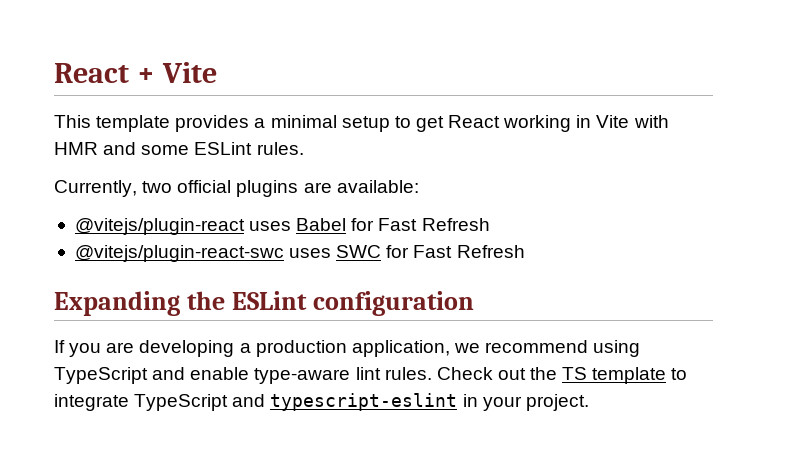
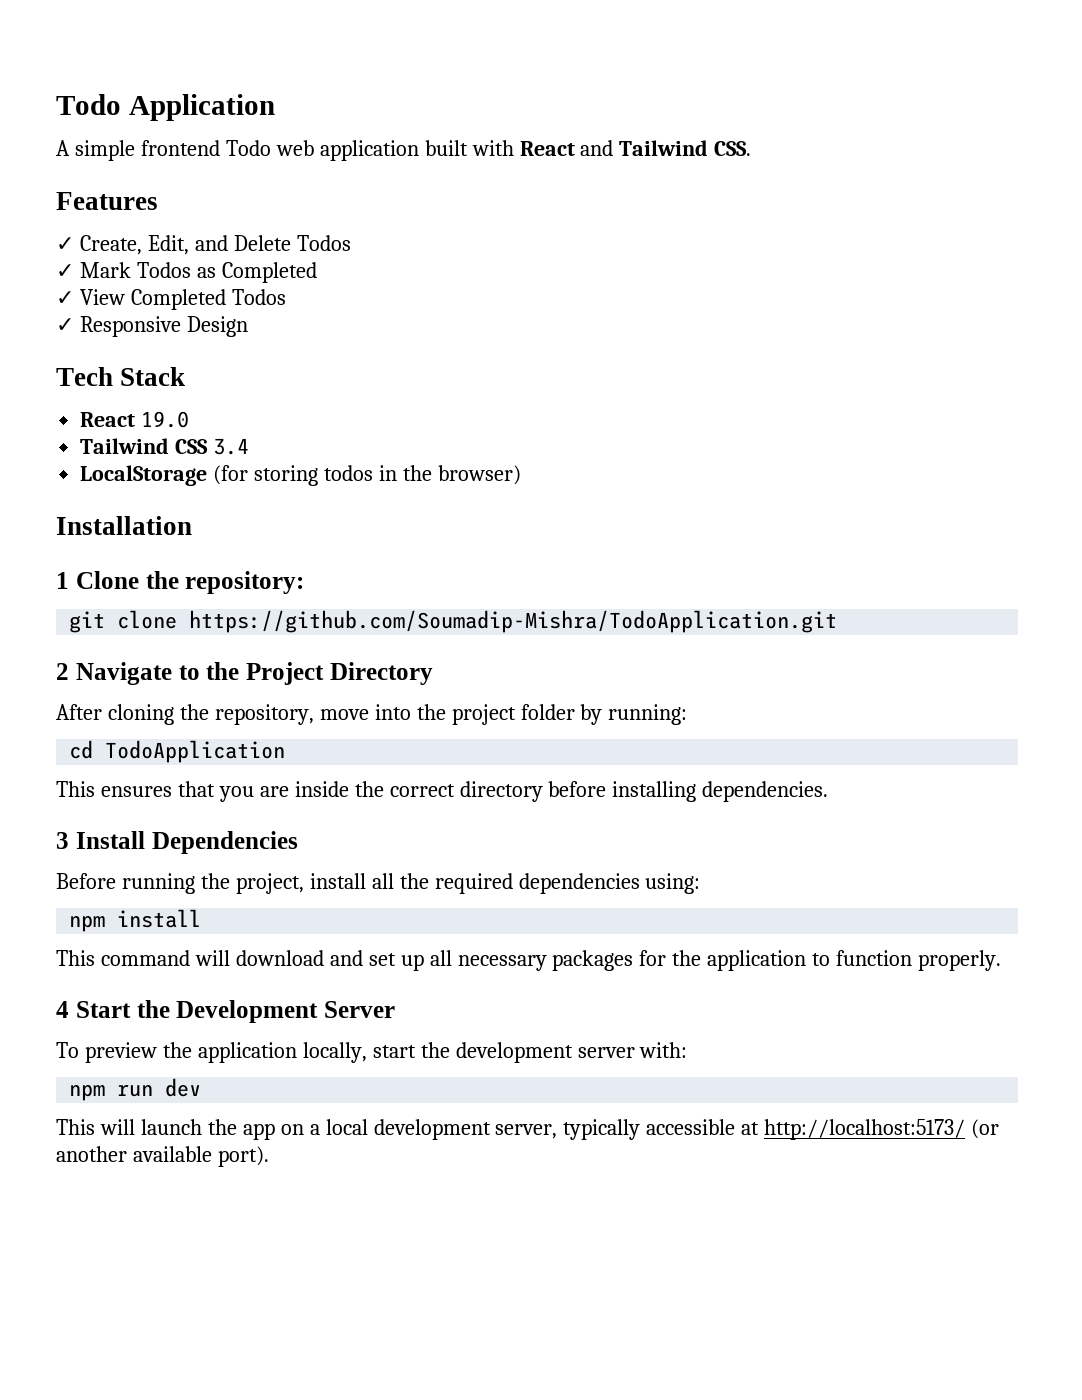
[54,62,218,83] [54,115,669,132] [54,142,304,155] [54,180,419,197] [74,218,490,235] [74,245,525,262] [54,291,475,316] [54,340,641,357] [54,367,688,384] [54,393,589,411] React + Vite // This template provides a minimal setup to get React working in Vite with HMR and some ESLint rules. // Currently, two official plugins are available: // @vitejs/plugin-react uses Babel for Fast Refresh // @vitejs/plugin-react-swc uses SWC for Fast Refresh // Expanding the ESLint configuration // If you are developing a production application, we recommend using TypeScript and enable type-aware lint rules. Check out the TS template to integrate TypeScript and typescript-eslint in your project. -> [56,94,275,121] [56,140,752,161] [56,192,158,210] [56,235,351,255] [56,262,317,283] [56,289,286,310] [56,316,248,337] [56,367,186,386] [80,411,190,428] [80,438,250,455] [80,465,521,486] [56,516,192,535] [56,571,305,594] [69,610,838,633] [56,662,433,685] [56,704,688,725] [69,740,286,763] [56,781,829,802] [56,831,298,854] [56,873,701,894] [69,909,202,932] [56,950,1002,971] [56,1000,395,1023] [56,1042,688,1063] [69,1078,202,1101] [56,1119,1000,1140] [56,1146,269,1167] Todo Application // A simple frontend Todo web application built with React and Tailwind CSS. // Features // ✓ Create, Edit, and Delete Todos // ✓ Mark Todos as Completed // ✓ View Completed Todos // ✓ Responsive Design // Tech Stack // React 19.0 // Tailwind CSS 3.4 // LocalStorage (for storing todos in the browser) // Installation // 1 Clone the repository: // git clone https://github.com/Soumadip-Mishra/TodoApplication.git // 2 Navigate to the Project Directory // After cloning the repository, move into the project folder by running: // cd TodoApplication // This ensures that you are inside the correct directory before installing dependencies. // 3 Install Dependencies // Before running the project, install all the required dependencies using: // npm install // This command will download and set up all necessary packages for the application to function properly. // 4 Start the Development Server // To preview the application locally, start the development server with: // npm run dev // This will launch the app on a local development server, typically accessible at http://localhost:5173/ (or another available port).

